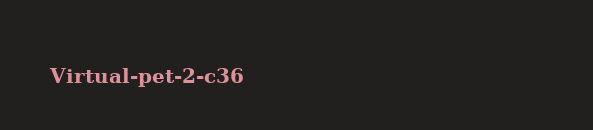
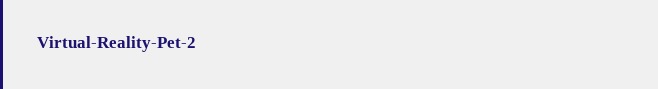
[49,68,244,87] Virtual-pet-2-c36 -> [37,36,196,52] Virtual-Reality-Pet-2

